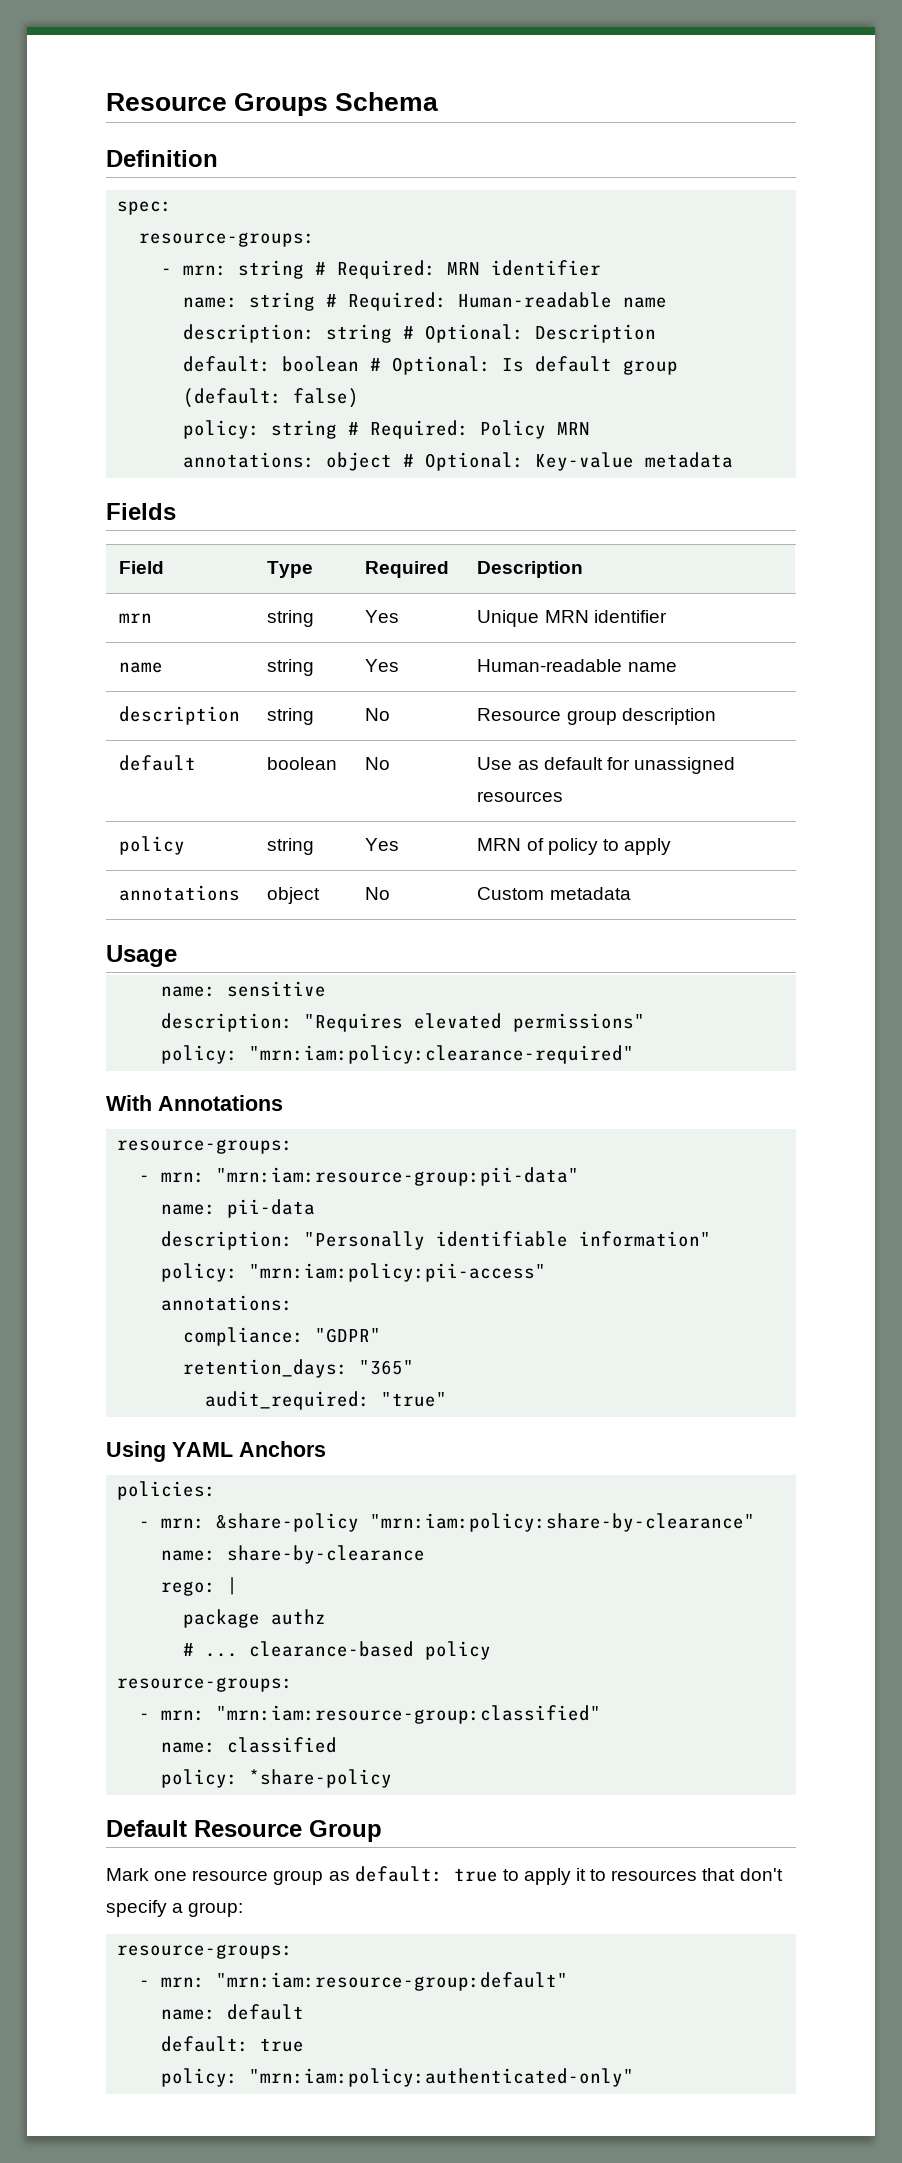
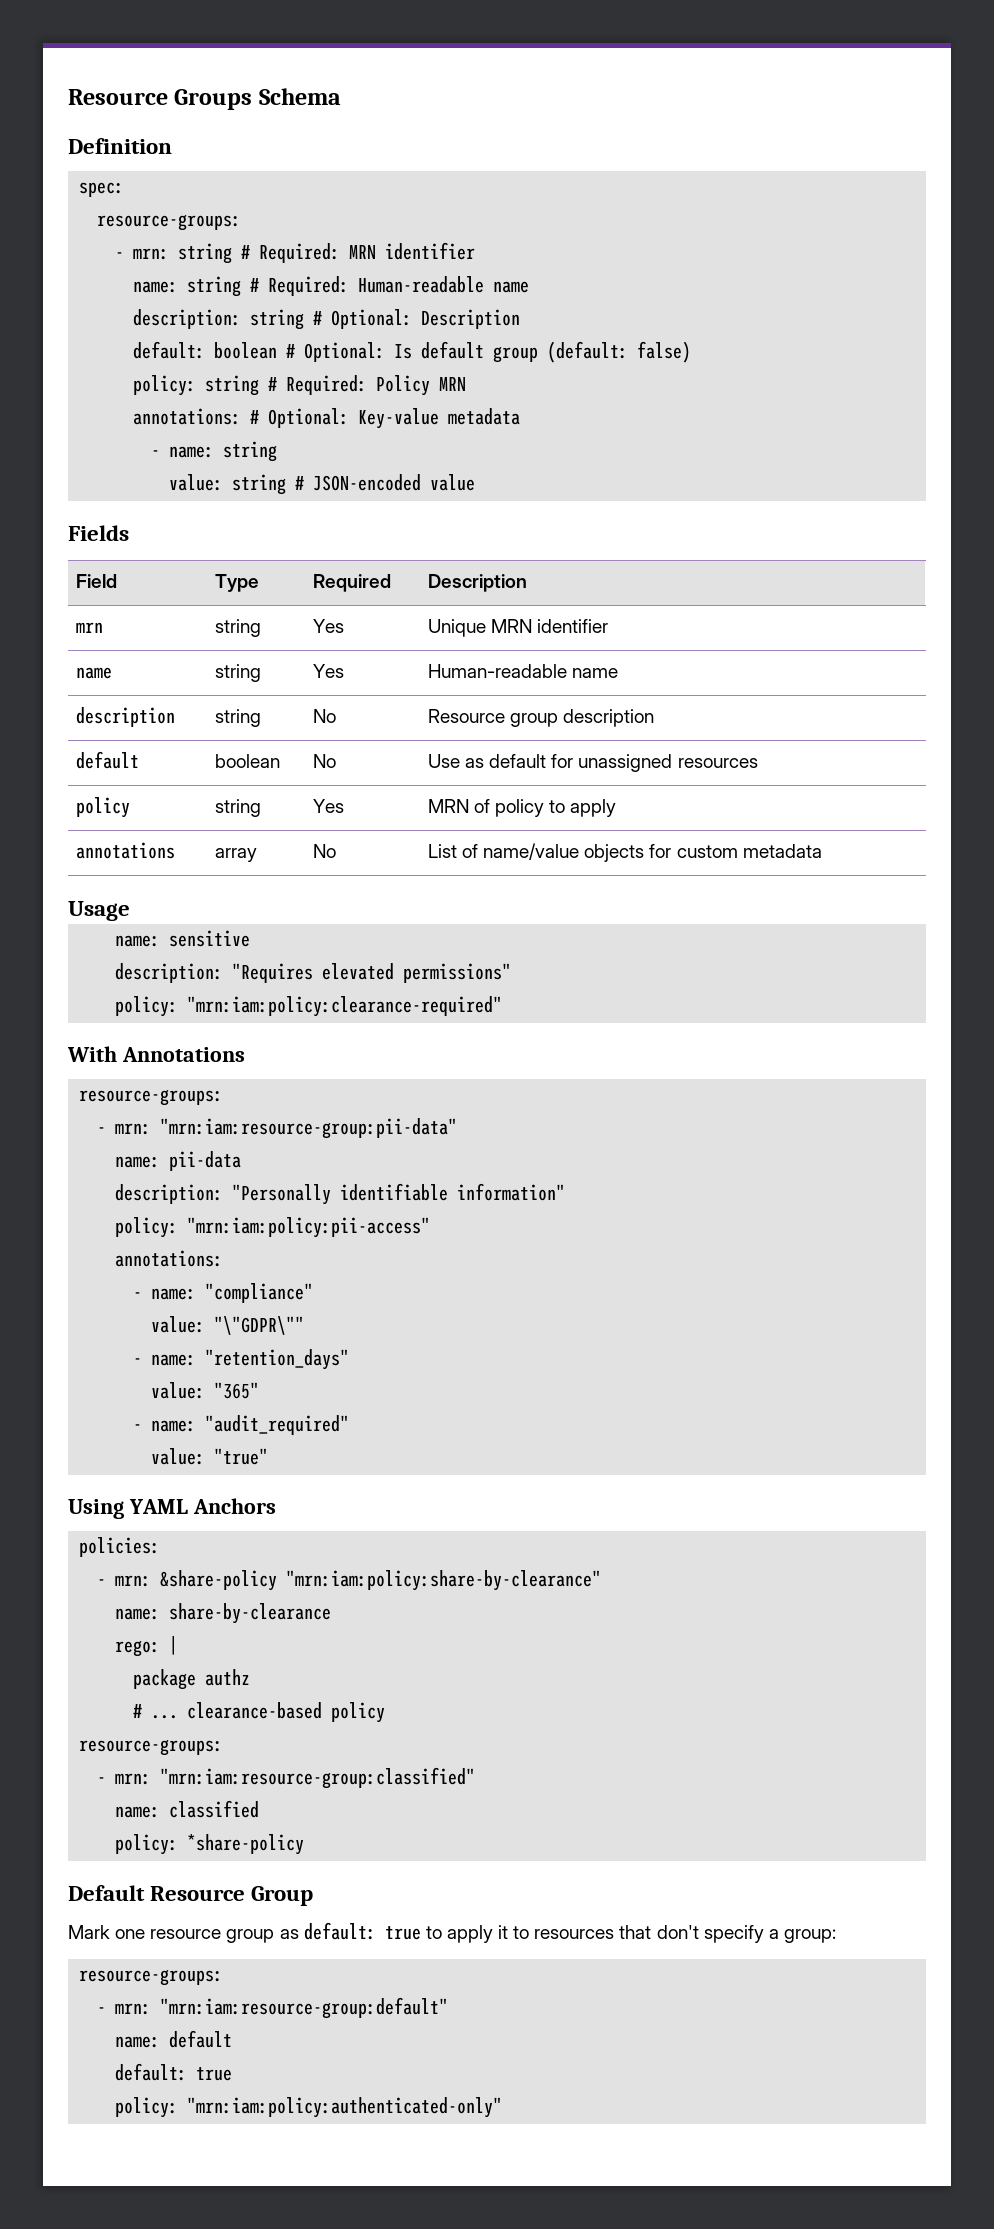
[326,452,393,471] object -> (242, 416) none
(734, 460) none -> [151,441,278,462] [169,474,476,495] // - name: string // value: string # JSON-encoded value
[267,887,321,904] [365,887,391,900] [477,887,545,900] object | No | Custom -> [214,848,257,862] [312,844,336,858] [427,843,738,862] array | No | List of name/value objects for custom
[183,1327,382,1346] [183,1359,415,1378] [205,1391,371,1410] compliance: "GDPR" // retention_days: "365" // audit_required: -> [133,1283,314,1303] [151,1316,305,1335] [133,1349,350,1370] [151,1382,260,1399] [133,1415,350,1435] [151,1448,206,1465] - name: "compliance" // value: "\"GDPR\"" // - name: "retention_days" // value: "365" // - name: "audit_required" // value:

